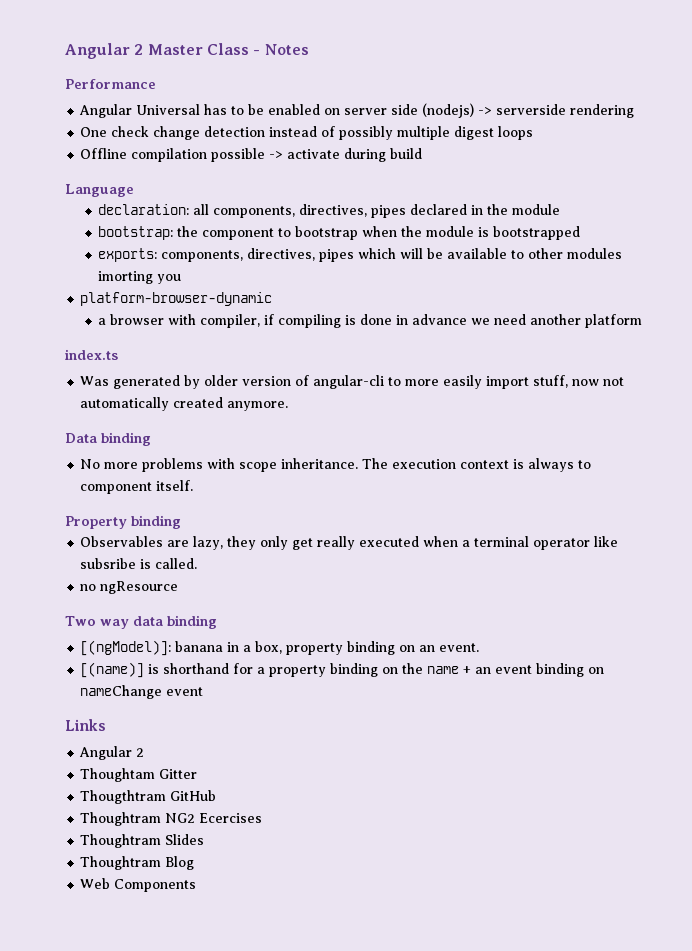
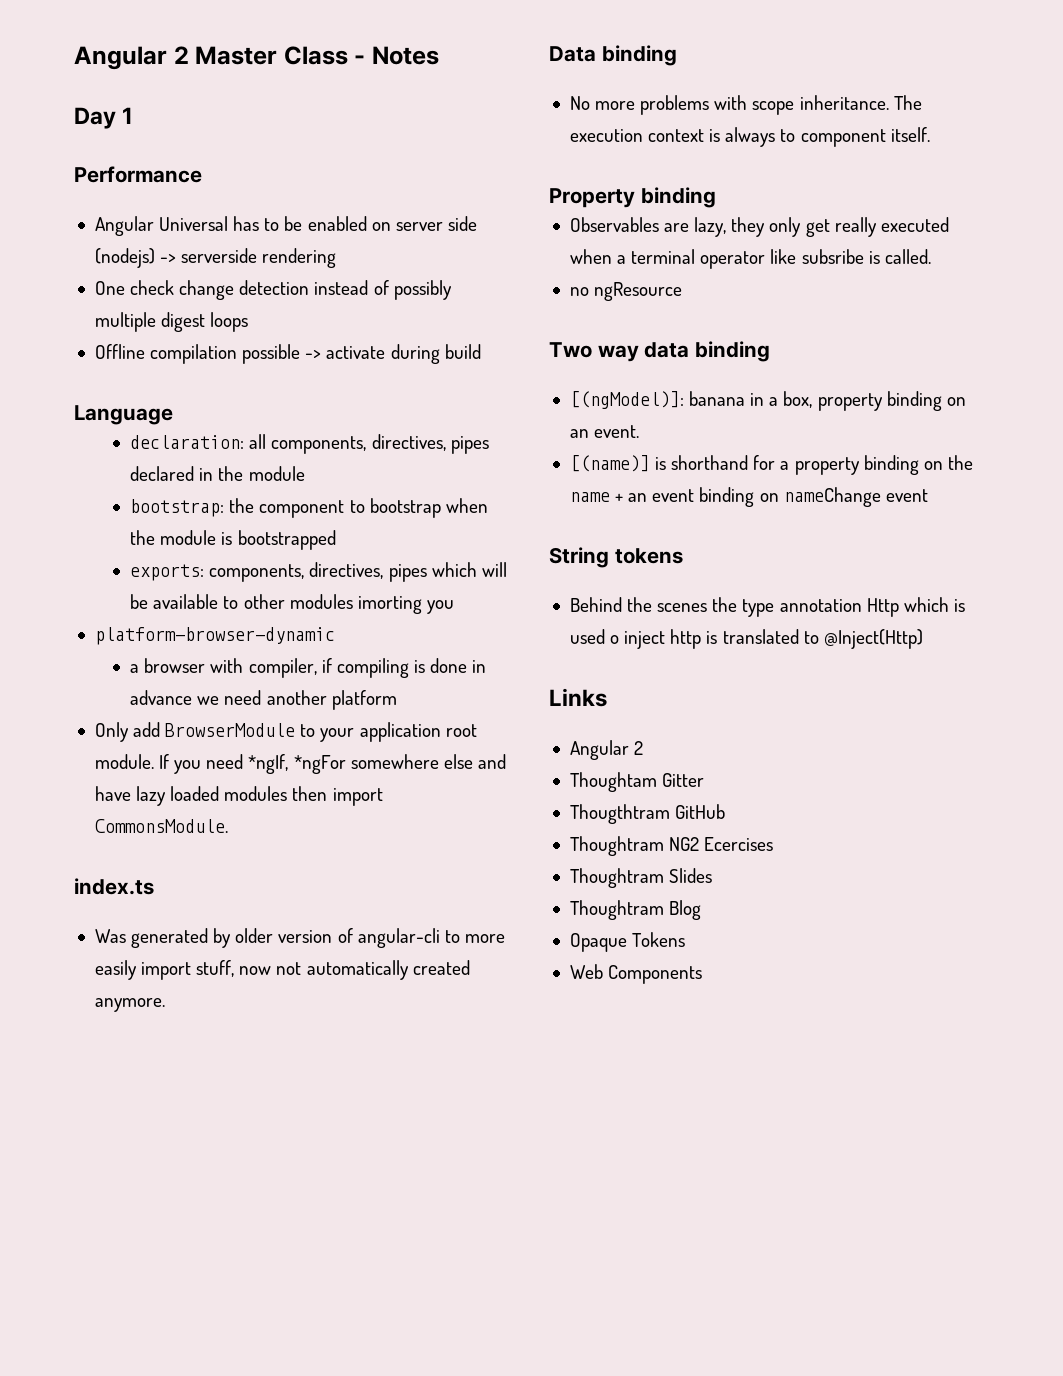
(309, 49) none -> [74,107,134,129] // Day 1
(643, 321) none -> [94,722,477,742] [94,754,506,774] [94,786,383,806] [94,819,228,833] // Only add BrowserModule to your application root module. If you need *ngIf, *ngFor somewhere else and have lazy loaded modules then import CommonsModule.
(204, 691) none -> [549,547,683,568] [569,597,965,617] [569,629,923,649] // String tokens // Behind the scenes the type annotation Http which is used o inject http is translated to @Inject(Http)
(195, 863) none -> [569,932,686,952] // Opaque Tokens

